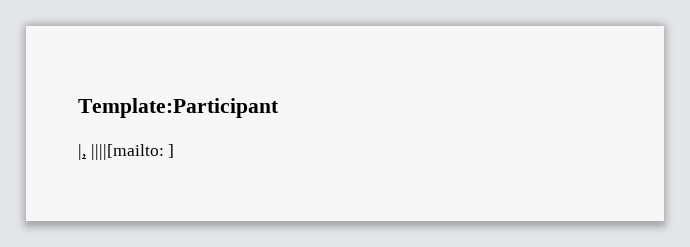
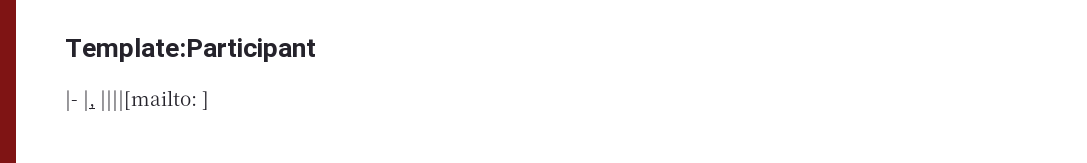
(279, 108) none -> [65,90,78,111] |-

